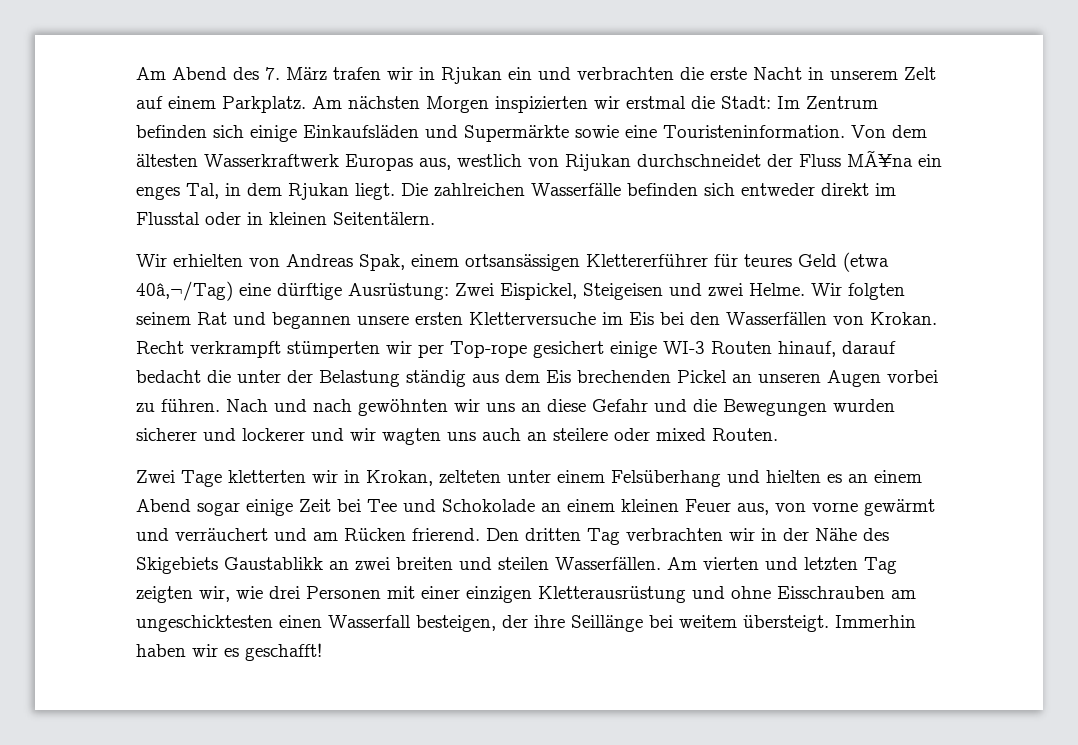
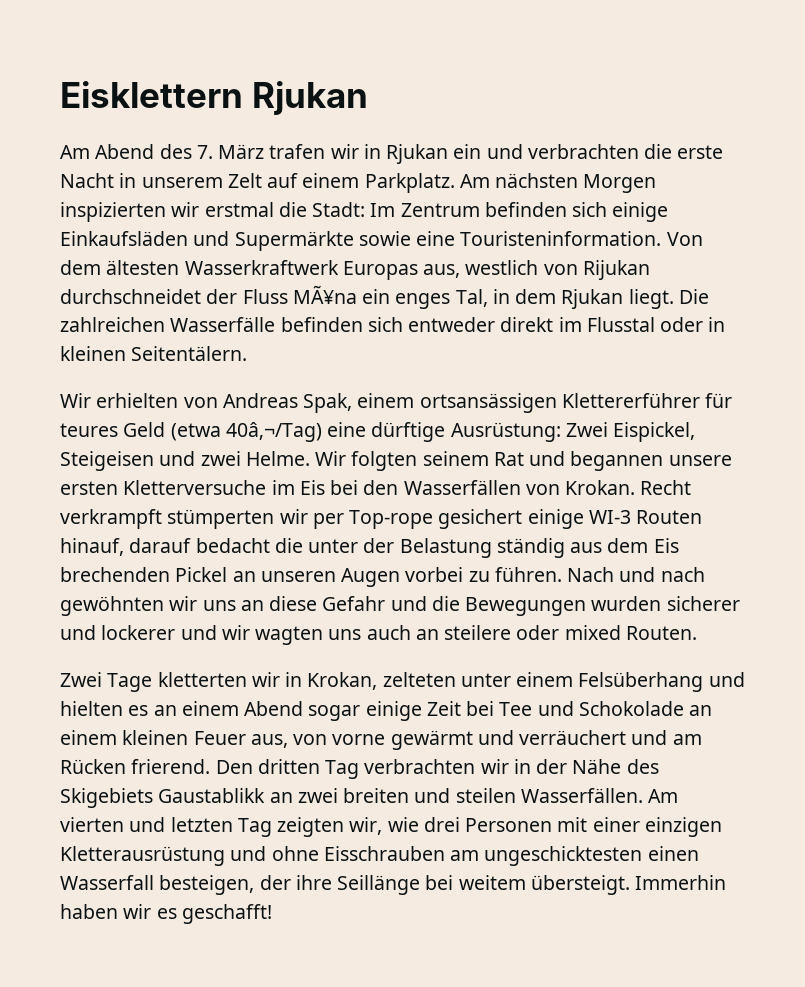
(136, 73) none -> [60,81,369,116] Eisklettern Rjukan //

